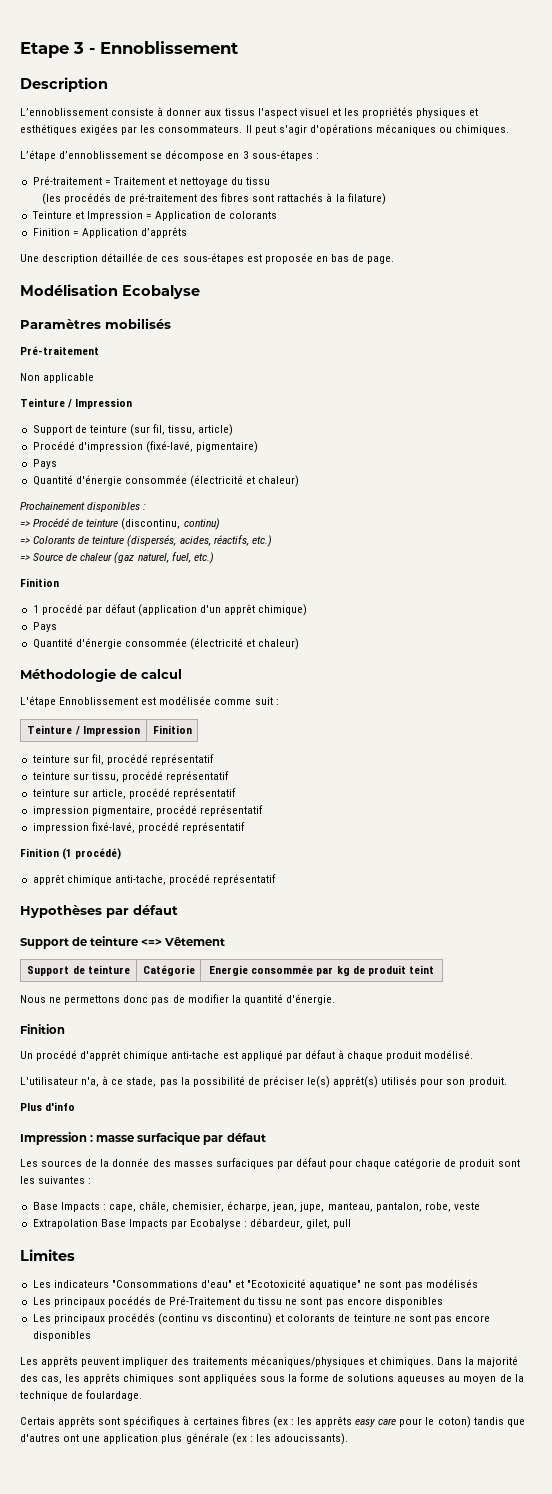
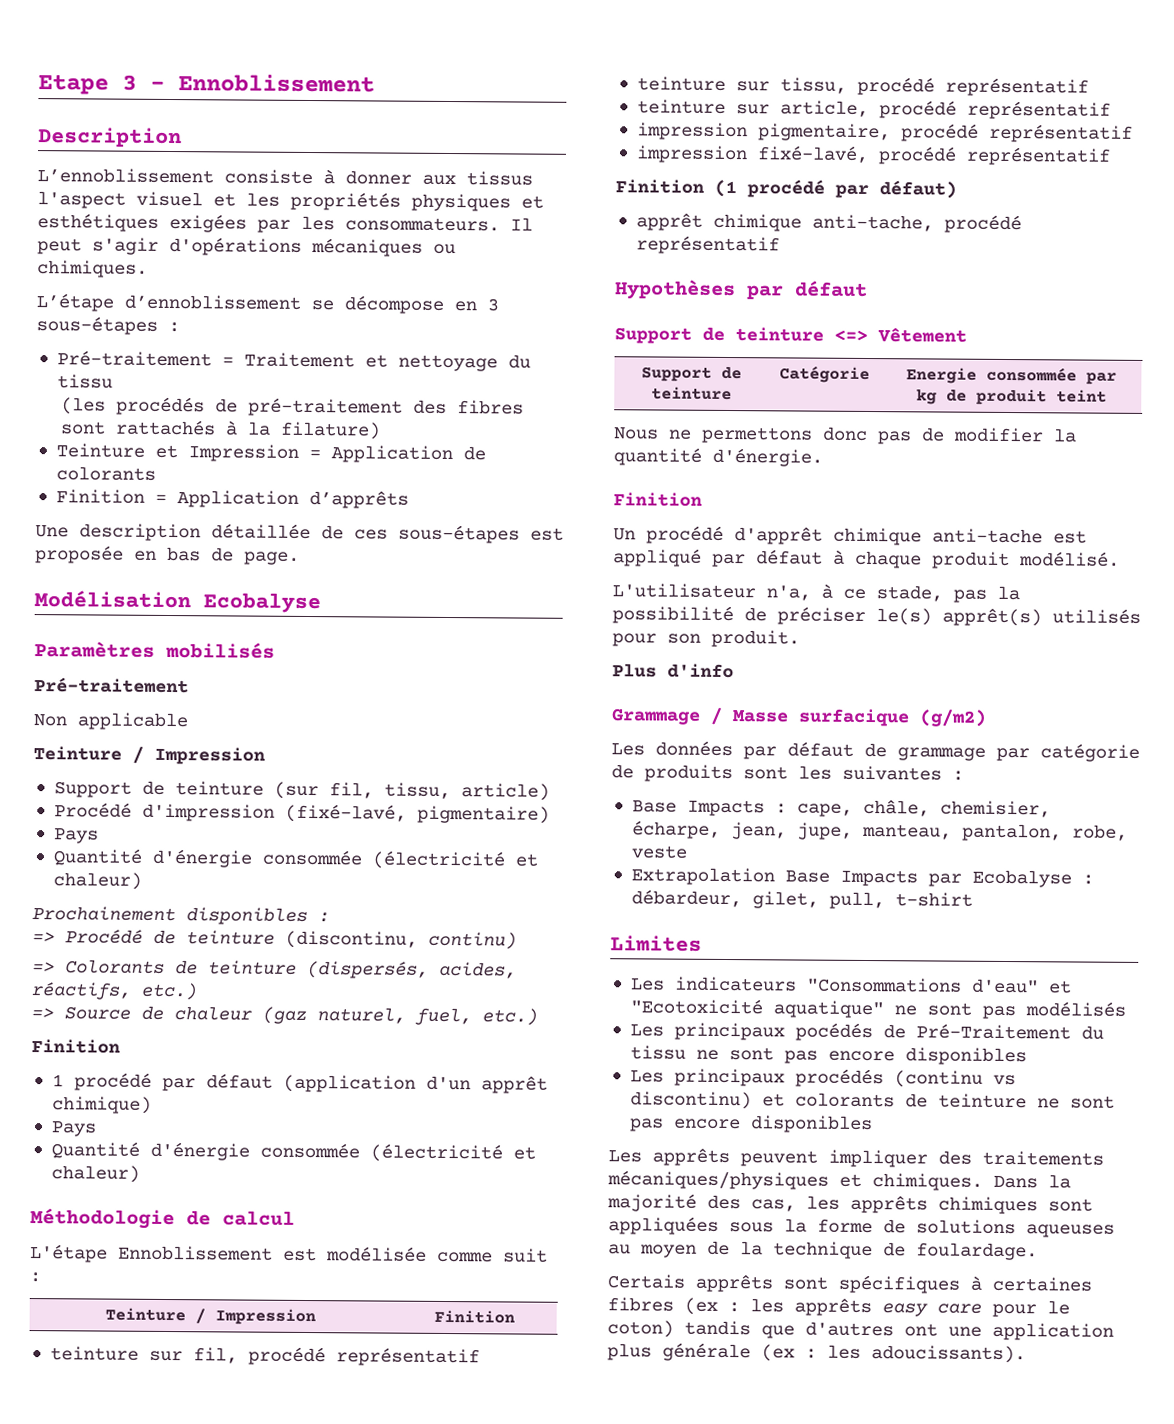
[75,848,122,860] procédé) -> [747,179,957,199] procédé par défaut)
[20,1132,266,1145] [20,1158,392,1169] Impression : masse surfacique par défaut // Les sources de la donnée des masses surfaciques par défaut pour chaque -> [611,707,987,727] [611,740,1030,762] Grammage / Masse surfacique (g/m2) // Les données par défaut de grammage par
[459,1159,495,1169] produit -> [644,764,733,783] produits
[333,1219,352,1229] pull -> [828,891,973,910] pull, t-shirt

